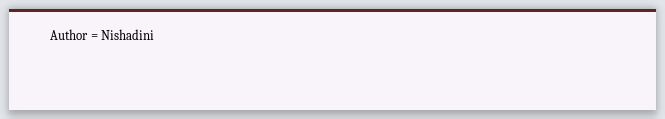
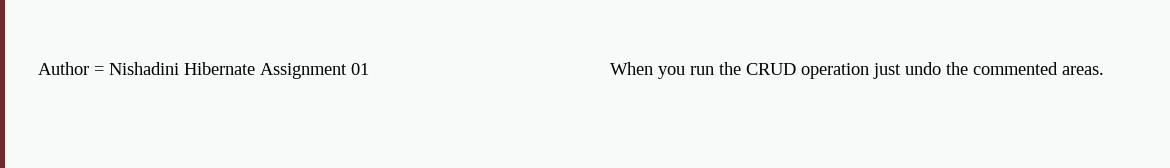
(155, 34) none -> [184,62,369,79] [610,62,1104,79] Hibernate Assignment 01 // When you run the CRUD operation just undo the commented areas.

